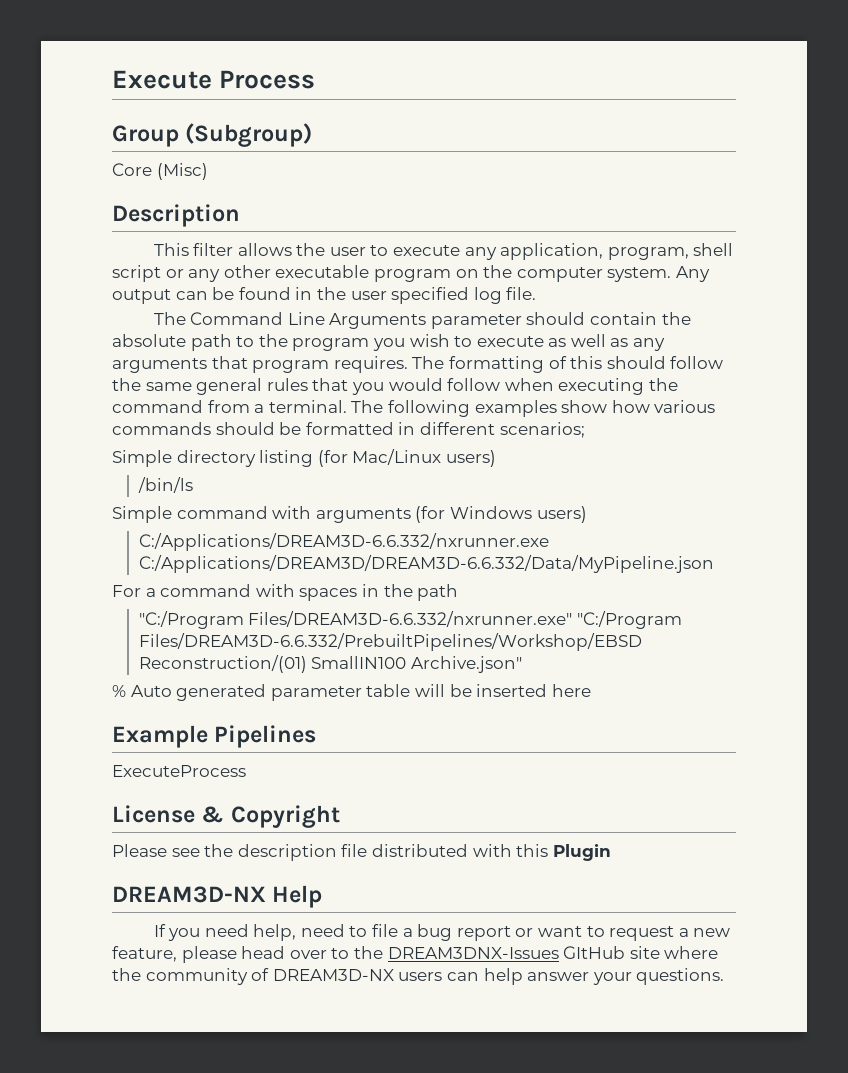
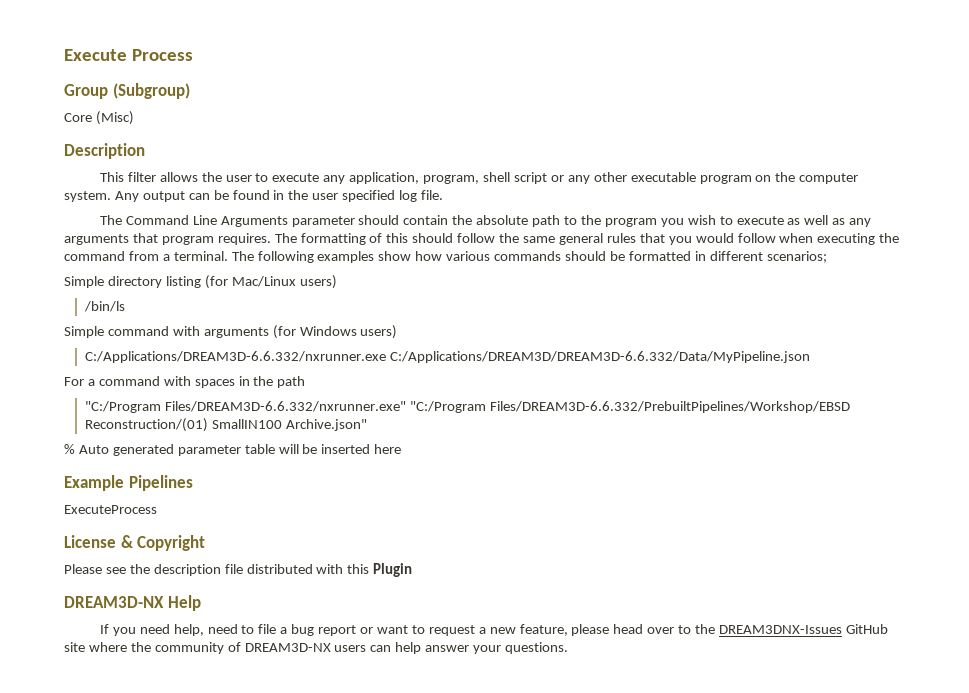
[563,946,626,959] GItHub -> [845,624,888,634] GitHub

